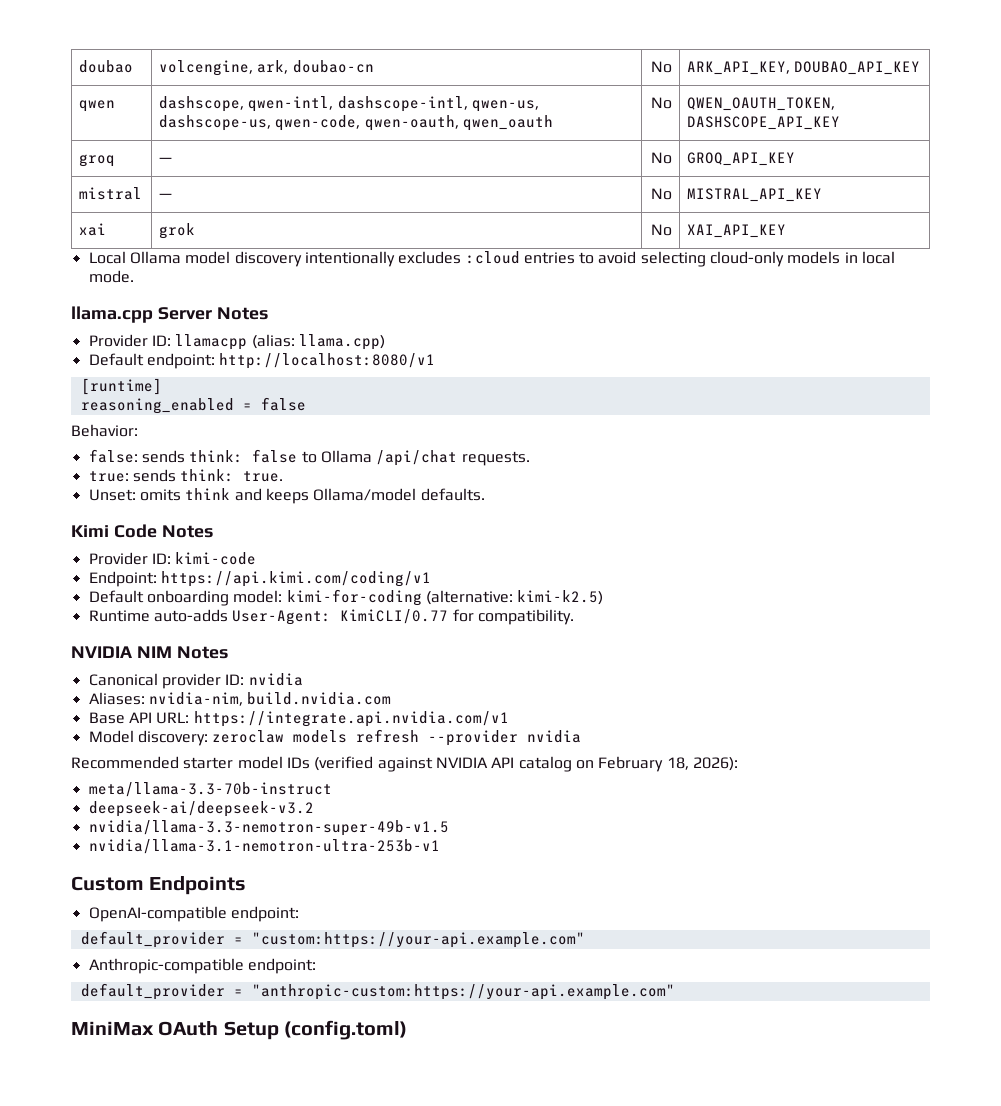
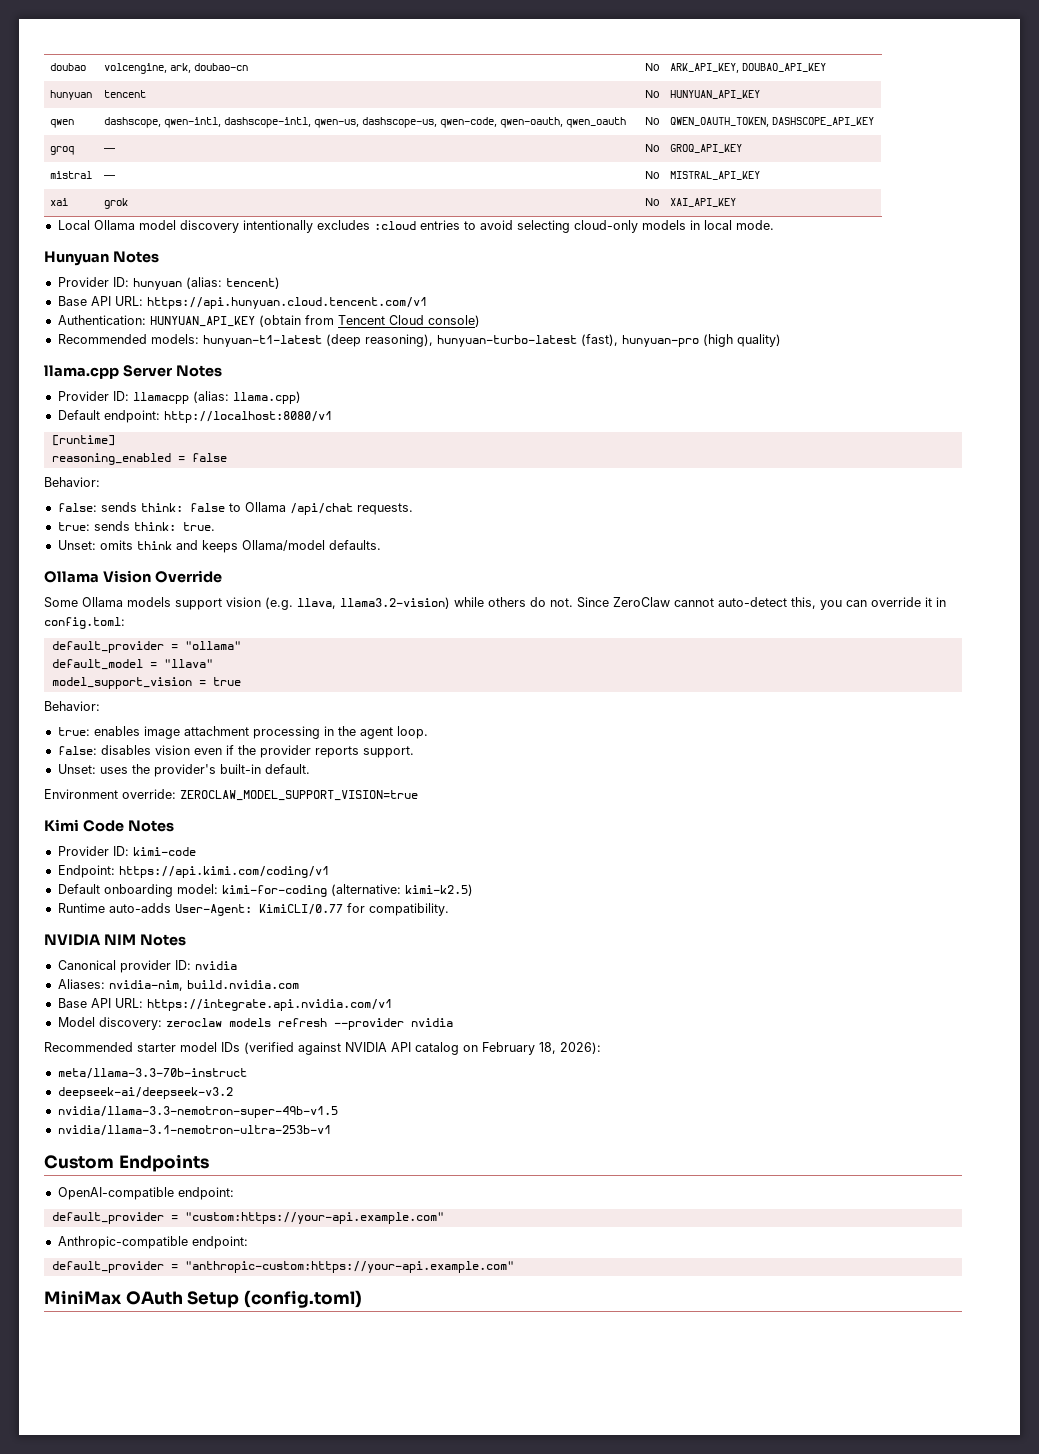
(921, 68) none -> [49,90,92,100] [103,90,146,98] [644,90,660,98] [669,90,760,99] // hunyuan | tencent | No | HUNYUAN_API_KEY
(134, 276) none -> [44,251,159,266] [57,277,280,290] [57,296,427,309] [57,315,480,327] [57,334,781,347] // Hunyuan Notes // Provider ID: hunyuan (alias: tencent) // Base API URL: https://api.hunyuan.cloud.tencent.com/v1 // Authentication: HUNYUAN_API_KEY (obtain from Tencent Cloud console) // Recommended models: hunyuan-t1-latest (deep reasoning), hunyuan-turbo-latest (fast), hunyuan-pro (high quality)
(485, 494) none -> [44,570,222,583] [44,597,946,610] [44,617,125,629] [51,641,241,653] [51,659,213,670] [51,677,241,689] [44,701,100,711] [57,726,428,739] [57,745,414,758] [57,764,310,777] [44,789,418,801] // Ollama Vision Override // Some Ollama models support vision (e.g. llava, llama3.2-vision) while others do not. Since ZeroClaw cannot auto-detect this, you can override it in config.toml: // default_provider = "ollama" // default_model = "llava" // model_support_vision = true // Behavior: // true: enables image attachment processing in the agent loop. // false: disables vision even if the provider reports support. // Unset: uses the provider's built-in default. // Environment override: ZEROCLAW_MODEL_SUPPORT_VISION=true

